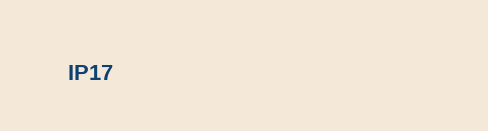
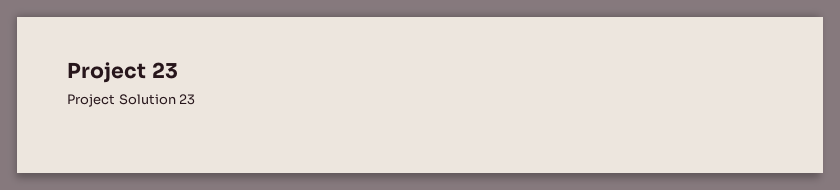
[68,65,113,80] IP17 -> [67,62,178,83] [67,94,196,107] Project 23 // Project Solution 23

